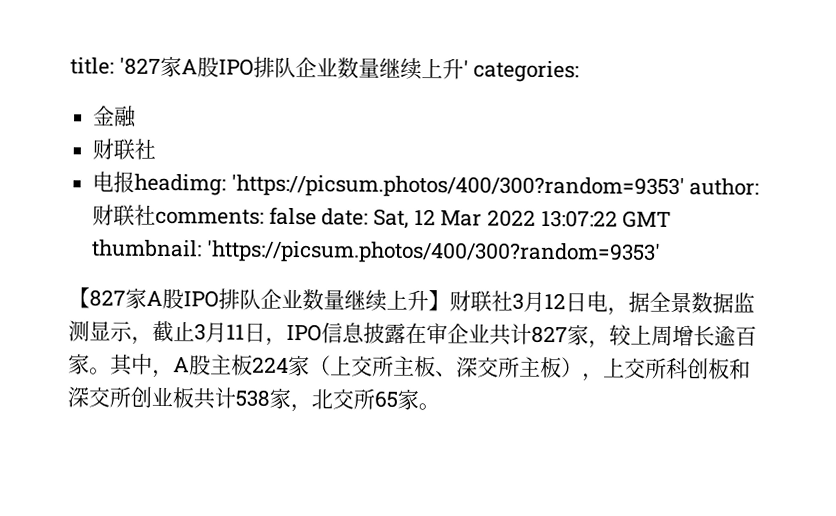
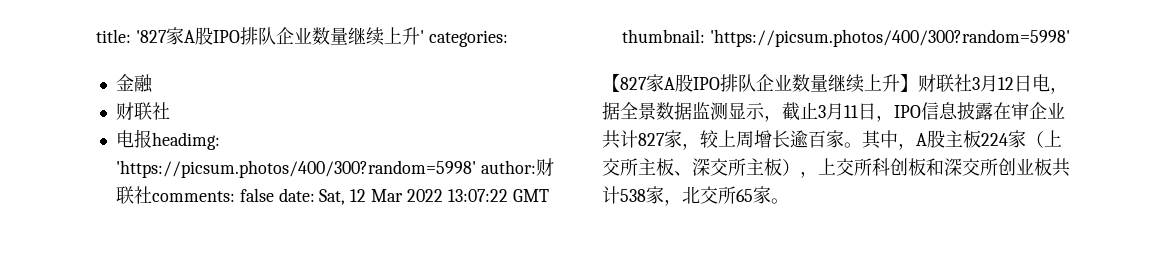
[230,174,685,200] 'https://picsum.photos/400/300?random=9353' -> [115,160,476,178] 'https://picsum.photos/400/300?random=5998'
[205,240,661,265] 'https://picsum.photos/400/300?random=9353' -> [709,29,1070,47] 'https://picsum.photos/400/300?random=5998'

